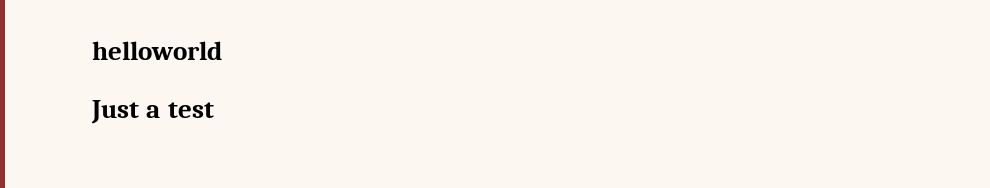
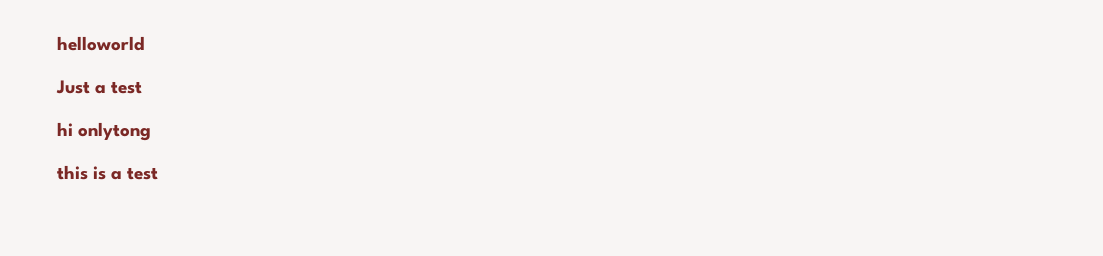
(214, 110) none -> [57,122,152,141] [57,165,159,180] // hi onlytong // this is a test

